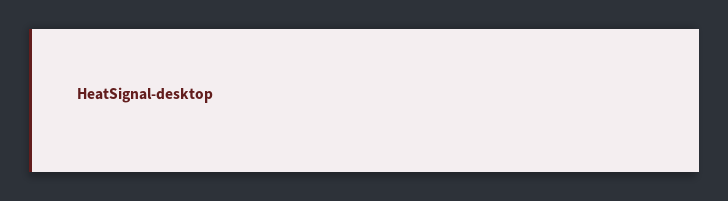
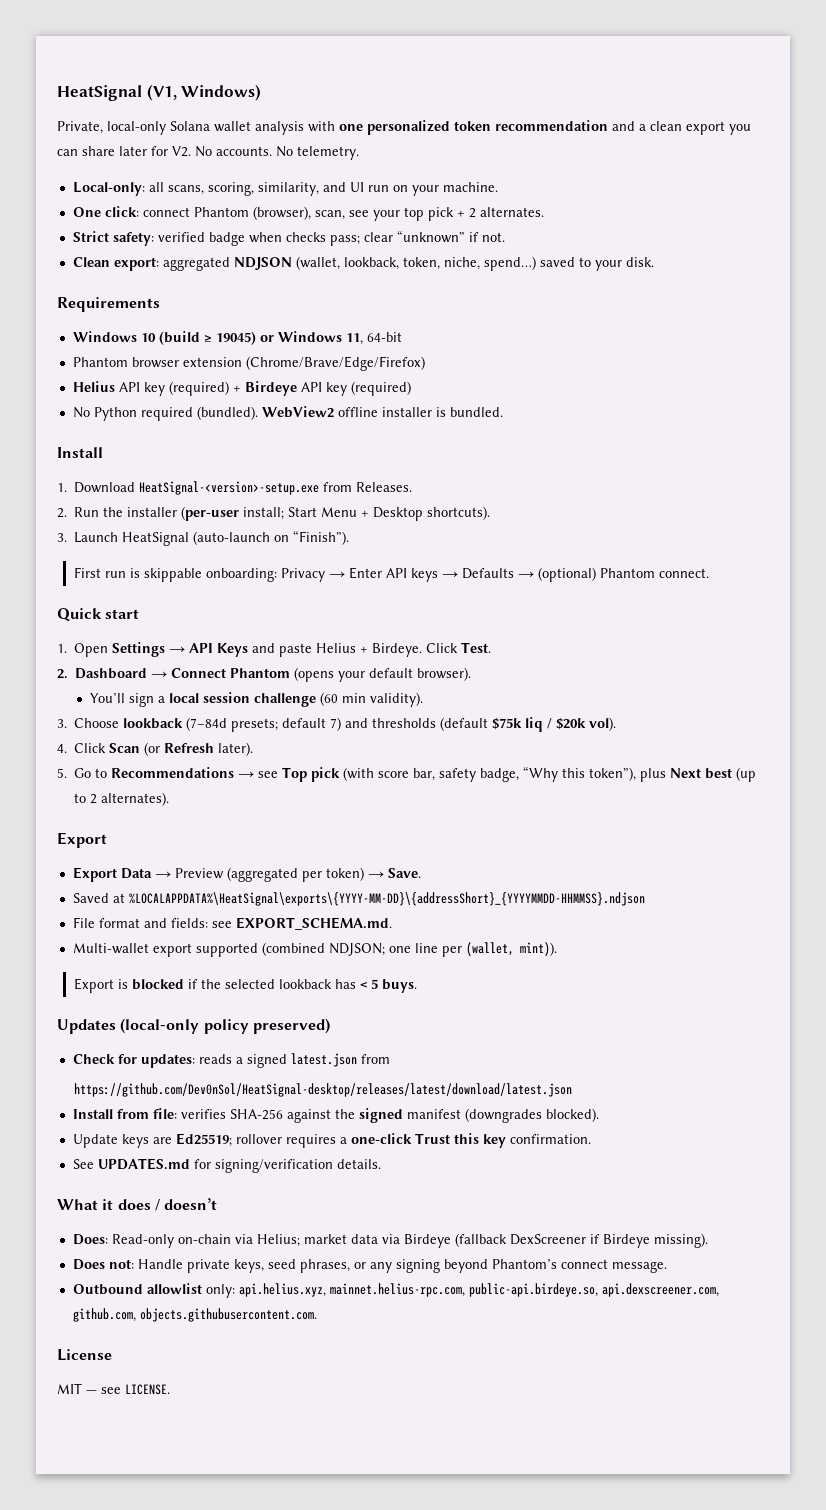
[77,87,213,103] HeatSignal-desktop -> [57,84,262,101] [57,120,751,135] [57,146,359,160] [72,182,498,196] [72,206,544,221] [72,230,505,246] [72,256,654,271] [57,297,160,312] [72,331,402,345] [72,356,425,371] [72,381,411,396] [72,406,503,421] [57,447,103,458] [57,481,413,495] [57,506,491,521] [57,530,350,546] [73,567,709,582] [57,608,140,622] [57,642,492,657] [57,667,472,682] [89,692,423,707] [57,717,617,732] [57,742,254,756] [57,766,757,782] [74,792,170,806] [57,832,107,848] [72,867,421,882] [72,892,645,906] [72,917,392,930] [72,942,557,957] [73,978,417,993] [57,1018,330,1034] [72,1053,390,1068] [73,1083,572,1097] [72,1108,599,1123] [72,1133,591,1148] [72,1158,381,1173] [57,1198,218,1211] [72,1233,708,1248] [72,1259,667,1273] [72,1283,719,1298] [72,1308,317,1322] [57,1349,112,1361] [57,1383,170,1395] HeatSignal (V1, Windows) // Private, local-only Solana wallet analysis with one personalized token recommendation and a clean export you can share later for V2. No accounts. No telemetry. // Local-only: all scans, scoring, similarity, and UI run on your machine. // One click: connect Phantom (browser), scan, see your top pick + 2 alternates. // Strict safety: verified badge when checks pass; clear “unknown” if not. // Clean export: aggregated NDJSON (wallet, lookback, token, niche, spend…) saved to your disk. // Requirements // Windows 10 (build ≥ 19045) or Windows 11, 64-bit // Phantom browser extension (Chrome/Brave/Edge/Firefox) // Helius API key (required) + Birdeye API key (required) // No Python required (bundled). WebView2 offline installer is bundled. // Install // 1. Download HeatSignal-<version>-setup.exe from Releases. // 2. Run the installer (per-user install; Start Menu + Desktop shortcuts). // 3. Launch HeatSignal (auto-launch on “Finish”). // First run is skippable onboarding: Privacy → Enter API keys → Defaults → (optional) Phantom connect. // Quick start // 1. Open Settings → API Keys and paste Helius + Birdeye. Click Test. // 2. Dashboard → Connect Phantom (opens your default browser). // You’ll sign a local session challenge (60 min validity). // 3. Choose lookback (7–84d presets; default 7) and thresholds (default $75k liq / $20k vol). // 4. Click Scan (or Refresh later). // 5. Go to Recommendations → see Top pick (with score bar, safety badge, “Why this token”), plus Next best (up to 2 alternates). // Export // Export Data → Preview (aggregated per token) → Save. // Saved at %LOCALAPPDATA%\HeatSignal\exports\{YYYY-MM-DD}\{addressShort}_{YYYYMMDD-HHMMSS}.ndjson // File format and fields: see EXPORT_SCHEMA.md. // Multi-wallet export supported (combined NDJSON; one line per (wallet, mint)). // Export is blocked if the selected lookback has < 5 buys. // Updates (local-only policy preserved) // Check for updates: reads a signed latest.json from // https://github.com/Dev0nSol/HeatSignal-desktop/releases/latest/download/latest.json // Install from file: verifies SHA-256 against the signed manifest (downgrades blocked). // Update keys are Ed25519; rollover requires a one-click Trust this key confirmation. // See UPDATES.md for signing/verification details. // What it does / doesn’t // Does: Read-only on-chain via Helius; market data via Birdeye (fallback DexScreener if Birdeye missing). // Does not: Handle private keys, seed phrases, or any signing beyond Phantom’s connect message. // Outbound allowlist only: api.helius.xyz, mainnet.helius-rpc.com, public-api.birdeye.so, api.dexscreener.com, github.com, objects.githubusercontent.com. // License // MIT — see LICENSE.

